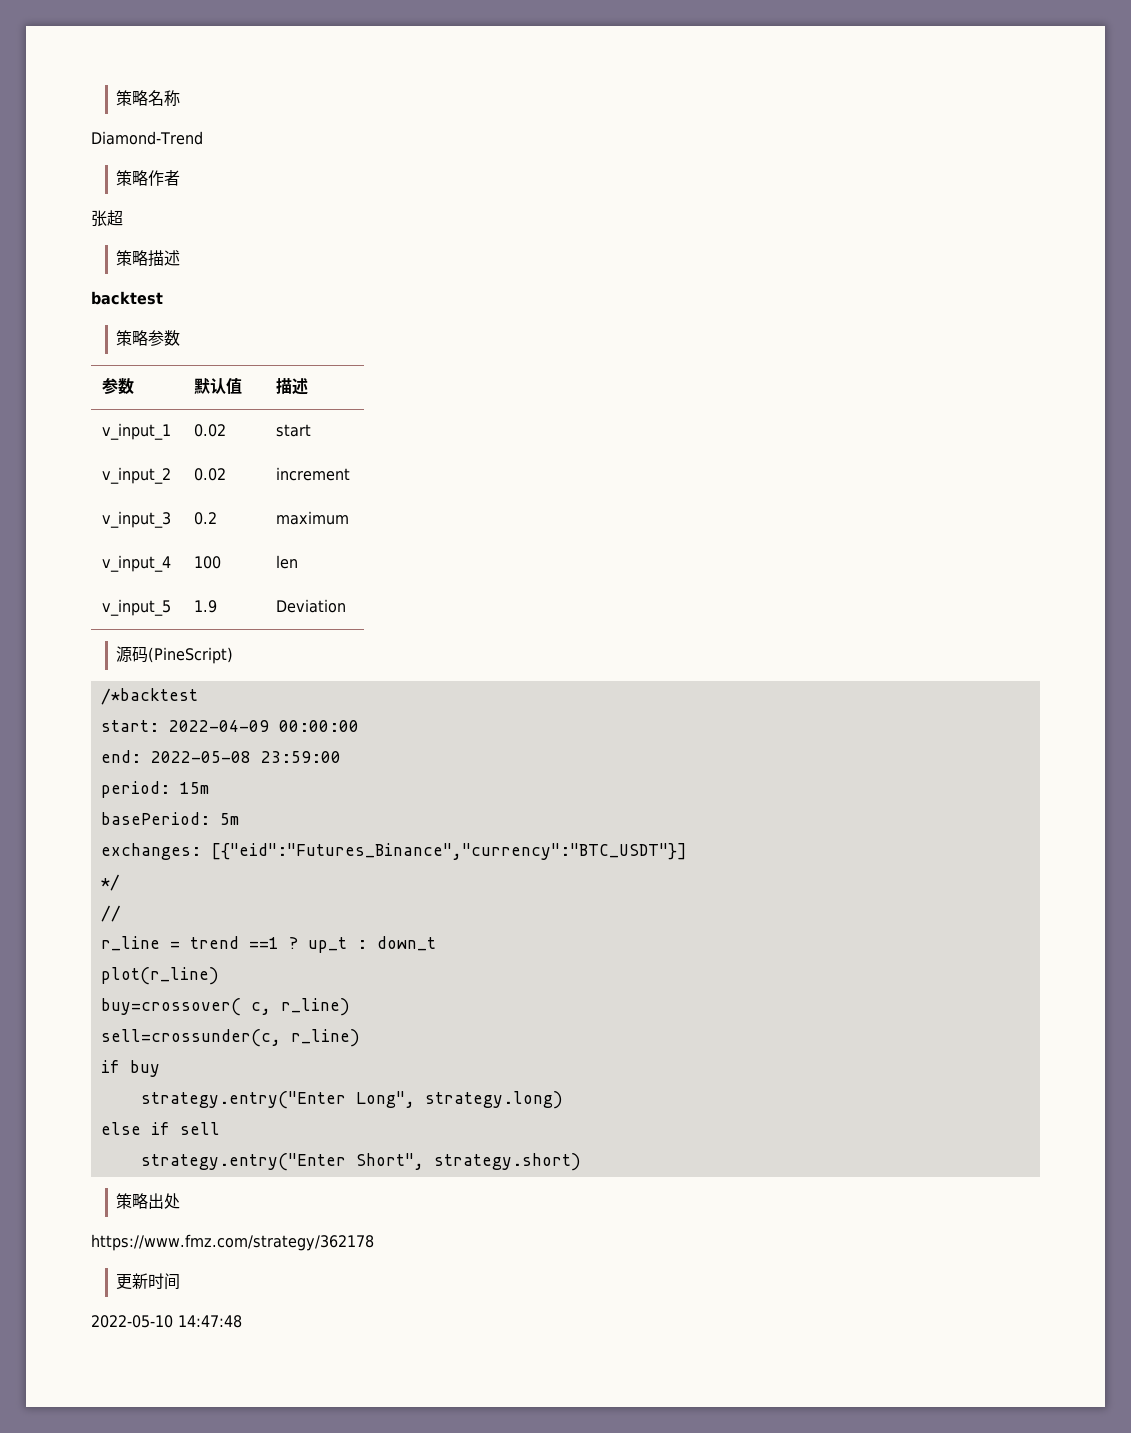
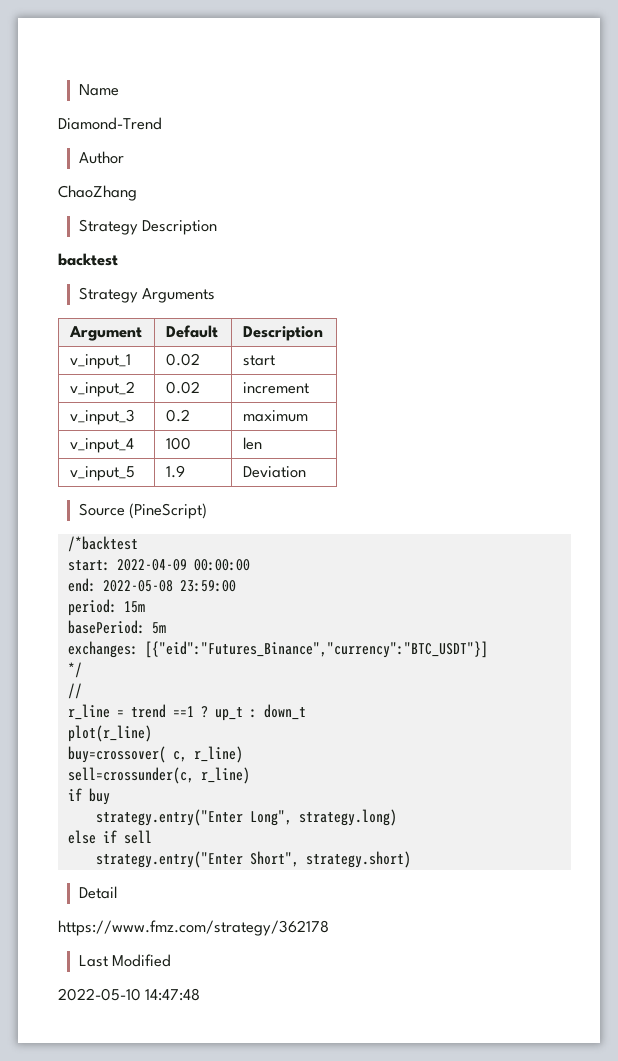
[116,90,181,106] 策略名称 -> [78,84,119,96] Name
[116,170,181,186] [91,210,123,227] [116,250,181,267] [91,291,163,305] [116,330,181,346] [102,378,135,395] [194,378,243,394] [276,378,309,395] 策略作者 // 张超 // 策略描述 // backtest // 策略参数 // 参数 | 默认值 | 描述 -> [78,151,124,164] [58,185,137,201] [78,219,218,235] [58,253,118,266] [78,287,216,303] [68,326,142,341] [165,325,218,338] [242,326,323,341] Author // ChaoZhang // Strategy Description // backtest // Strategy Arguments // Argument | Default | Description
[116,646,149,663] 源码 -> [78,503,125,516] Source
[116,1193,181,1209] 策略出处 -> [78,886,117,899] Detail
[116,1273,181,1290] 更新时间 -> [78,954,172,967] Last Modified

